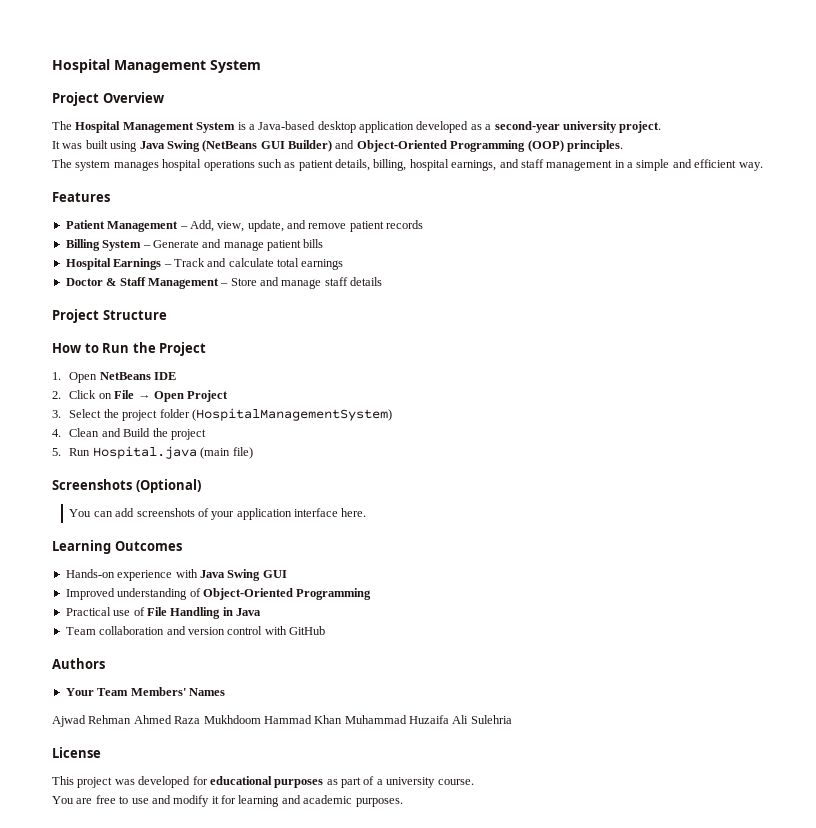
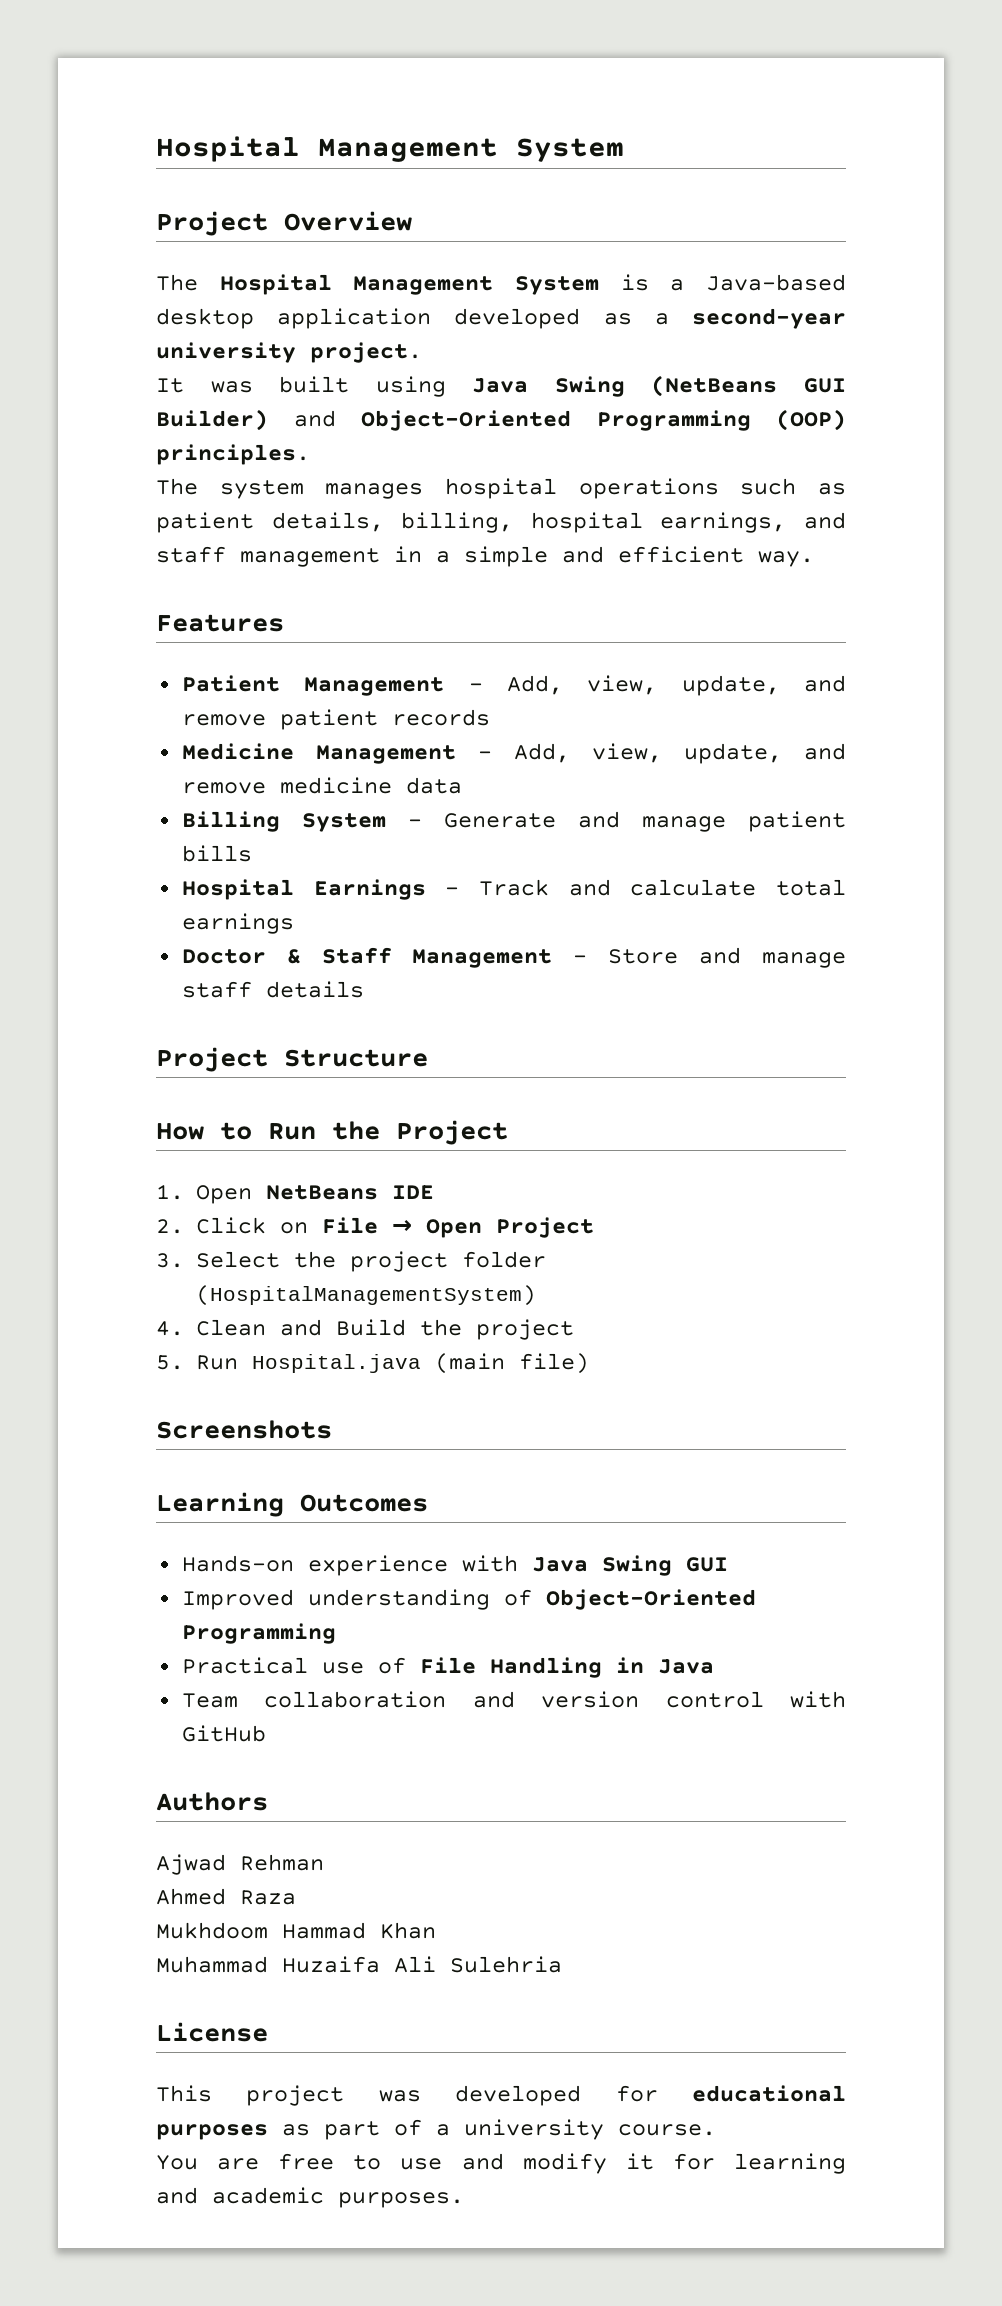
(424, 224) none -> [181,743,846,764] [181,777,462,794] // Medicine Management – Add, view, update, and remove medicine data
[135,479,201,493] [69,508,367,520] (Optional) // You can add screenshots of your application interface here. -> (332, 1429) none
[65,687,225,696] // Your Team Members' Names -> (268, 1801) none
(132, 719) none -> (324, 1862) //
(201, 720) none -> (296, 1897) //
(343, 719) none -> (436, 1930) //

